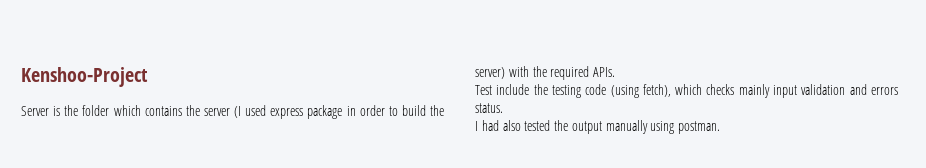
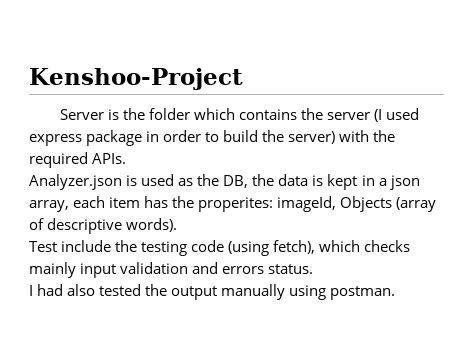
(616, 72) none -> [29,174,420,190] [29,196,437,212] [29,218,178,234] // Analyzer.json is used as the DB, the data is kept in a json array, each item has the properites: imageId, Objects (array of descriptive words).

